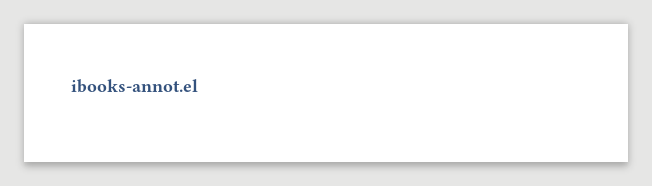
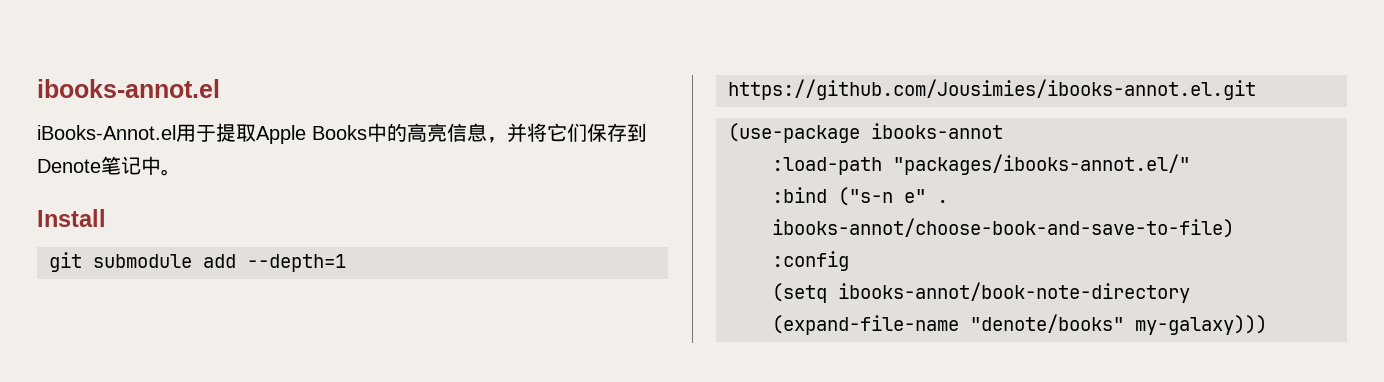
(198, 86) none -> [37,123,647,144] [37,156,181,176] [37,209,106,227] [49,252,346,272] [728,79,1256,100] [728,123,1003,143] [772,154,1190,175] [772,187,948,206] [772,218,1234,238] [772,251,849,271] [772,282,1190,303] [772,314,1267,335] // iBooks-Annot.el用于提取Apple Books中的高亮信息，并将它们保存到Denote笔记中。 // Install // git submodule add --depth=1 https://github.com/Jousimies/ibooks-annot.el.git // (use-package ibooks-annot // :load-path "packages/ibooks-annot.el/" // :bind ("s-n e" . ibooks-annot/choose-book-and-save-to-file) // :config // (setq ibooks-annot/book-note-directory (expand-file-name "denote/books" my-galaxy)))

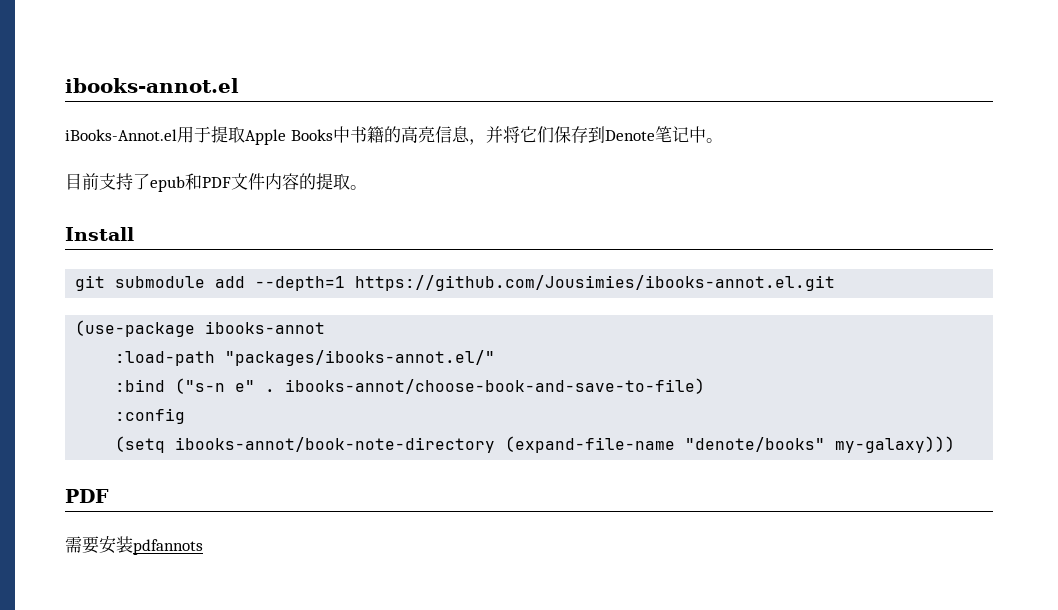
(387, 132) none -> [349,126,384,143] 书籍
(181, 172) none -> [65,173,367,192] // 目前支持了epub和PDF文件内容的提取。
(1267, 325) none -> [65,489,109,503] [65,536,203,555] // PDF // 需要安装pdfannots

